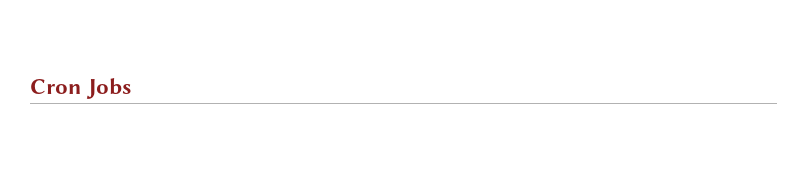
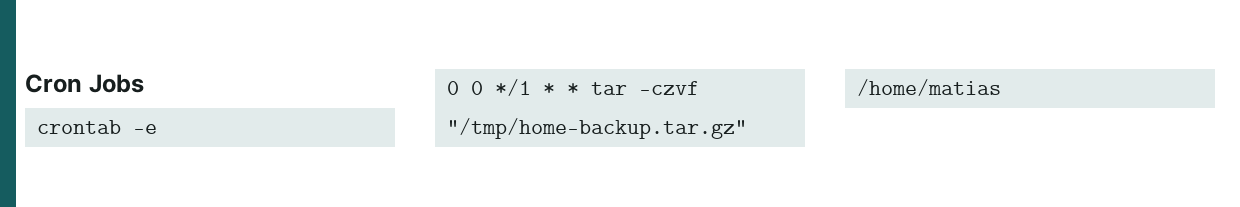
(132, 88) none -> [36,120,157,134] [446,79,699,96] [446,118,747,139] [856,79,1001,96] // crontab -e // 0 0 */1 * * tar -czvf "/tmp/home-backup.tar.gz" /home/matias

